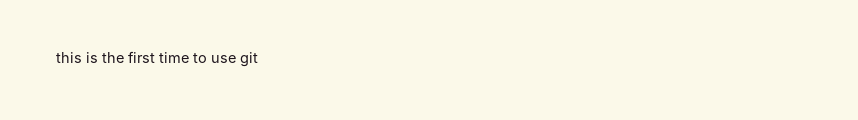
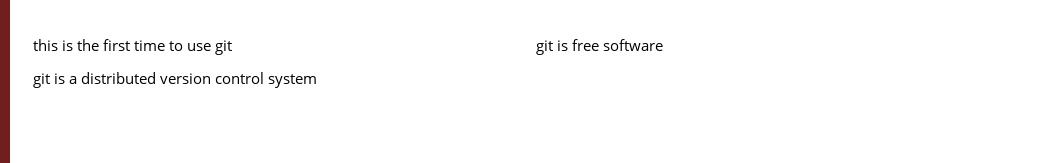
(258, 59) none -> [33,72,318,88] [536,39,664,55] // git is a distributed version control system // git is free software

